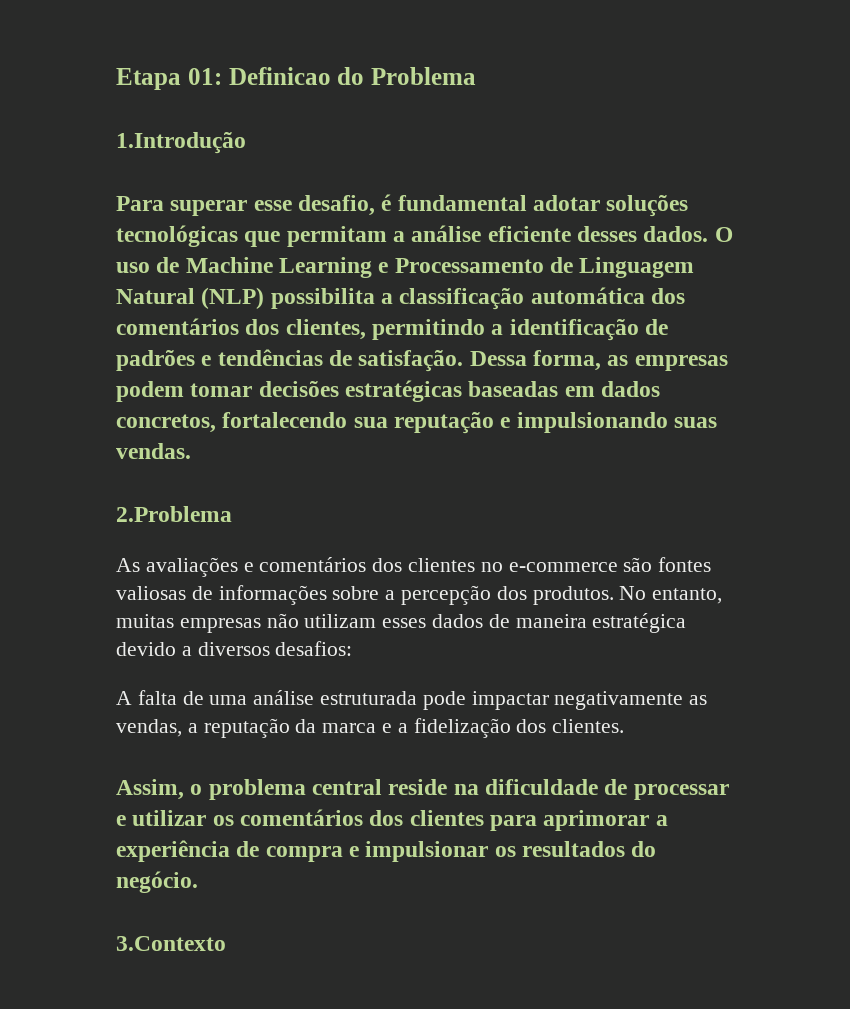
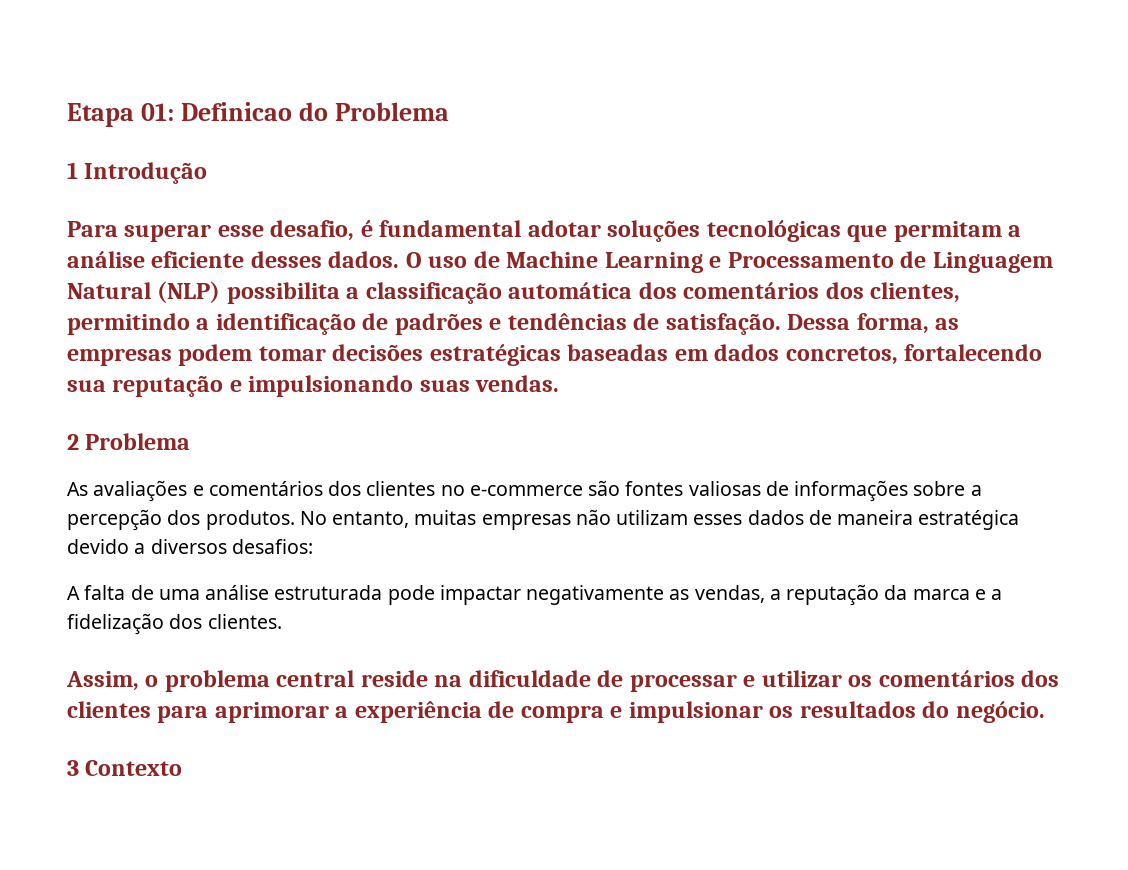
[116,132,246,154] 1.Introdução -> [67,162,208,184] 1 Introdução
[116,506,232,522] 2.Problema -> [67,433,191,450] 2 Problema
[116,936,226,951] 3.Contexto -> [67,760,183,776] 3 Contexto

